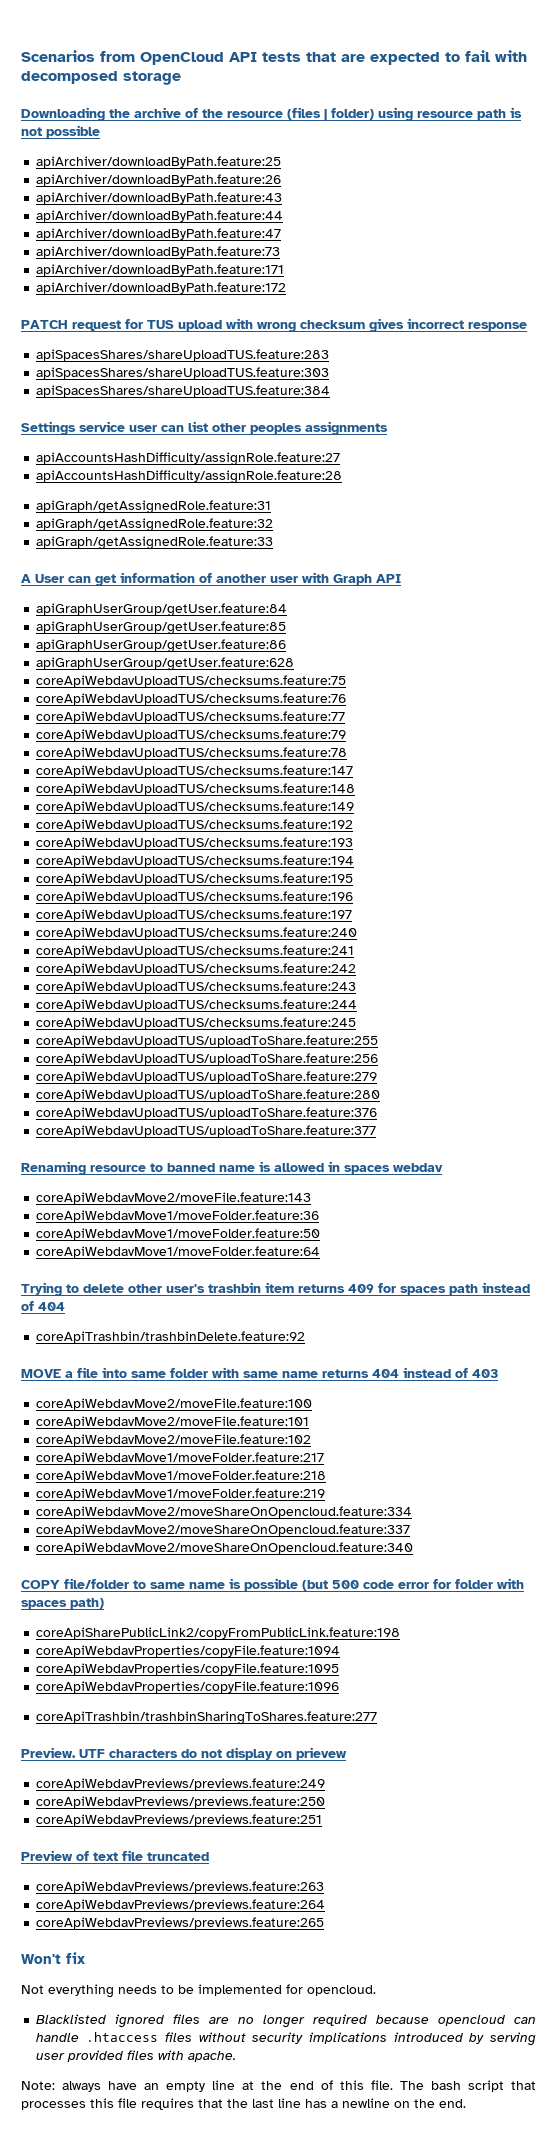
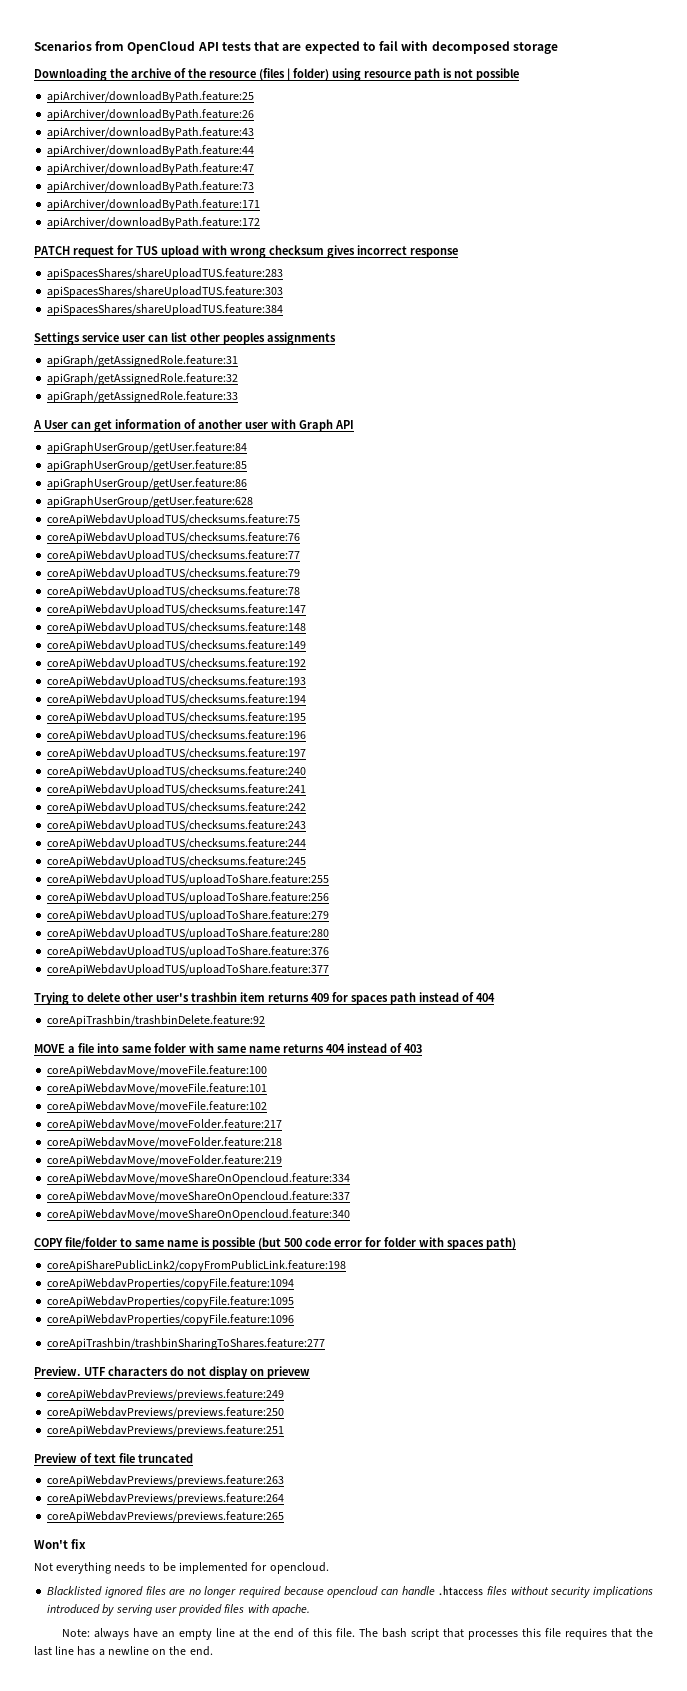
[36,452,341,466] [36,470,343,484] // apiAccountsHashDifficulty/assignRole.feature:27 // apiAccountsHashDifficulty/assignRole.feature:28 -> (336, 338) none
[21,1161,443,1175] [36,1192,312,1204] [36,1210,320,1222] [36,1228,321,1240] [36,1246,321,1258] // Renaming resource to banned name is allowed in spaces webdav // coreApiWebdavMove2/moveFile.feature:143 // coreApiWebdavMove1/moveFolder.feature:36 // coreApiWebdavMove1/moveFolder.feature:50 // coreApiWebdavMove1/moveFolder.feature:64 -> (330, 970) none
[36,1398,313,1410] [36,1416,310,1428] [36,1434,312,1446] [36,1452,325,1464] [36,1470,327,1482] [36,1488,326,1500] [36,1506,413,1518] [36,1524,411,1536] [36,1542,414,1554] coreApiWebdavMove2/moveFile.feature:100 // coreApiWebdavMove2/moveFile.feature:101 // coreApiWebdavMove2/moveFile.feature:102 // coreApiWebdavMove1/moveFolder.feature:217 // coreApiWebdavMove1/moveFolder.feature:218 // coreApiWebdavMove1/moveFolder.feature:219 // coreApiWebdavMove2/moveShareOnOpencloud.feature:334 // coreApiWebdavMove2/moveShareOnOpencloud.feature:337 // coreApiWebdavMove2/moveShareOnOpencloud.feature:340 -> [47,1065,268,1077] [47,1083,268,1095] [47,1101,268,1113] [47,1119,283,1131] [47,1137,283,1149] [47,1155,283,1167] [47,1173,351,1185] [47,1191,351,1203] [47,1209,351,1221] coreApiWebdavMove/moveFile.feature:100 // coreApiWebdavMove/moveFile.feature:101 // coreApiWebdavMove/moveFile.feature:102 // coreApiWebdavMove/moveFolder.feature:217 // coreApiWebdavMove/moveFolder.feature:218 // coreApiWebdavMove/moveFolder.feature:219 // coreApiWebdavMove/moveShareOnOpencloud.feature:334 // coreApiWebdavMove/moveShareOnOpencloud.feature:337 // coreApiWebdavMove/moveShareOnOpencloud.feature:340

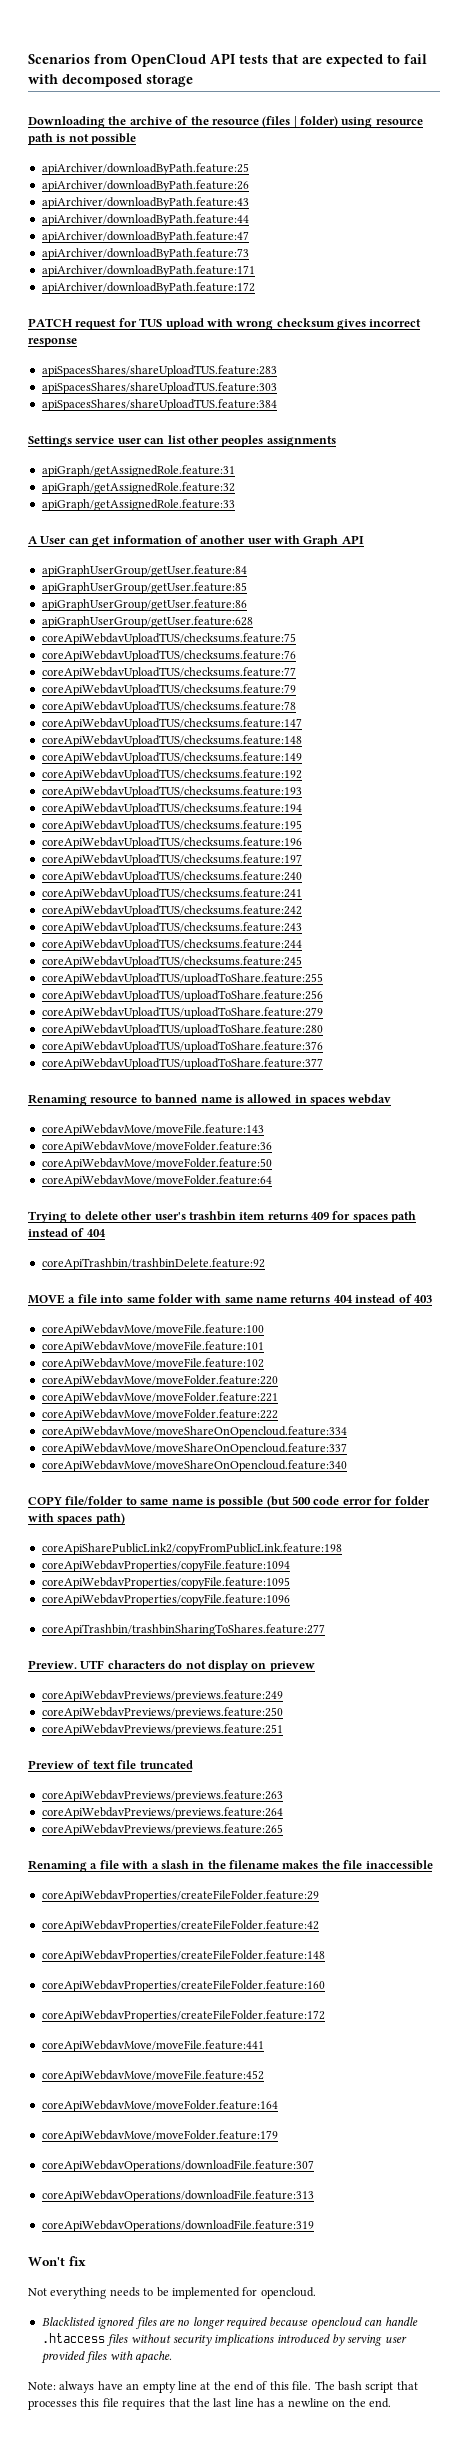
(330, 970) none -> [28,1094,392,1106] [41,1124,264,1136] [41,1141,272,1153] [41,1158,272,1170] [41,1175,272,1187] // Renaming resource to banned name is allowed in spaces webdav // coreApiWebdavMove/moveFile.feature:143 // coreApiWebdavMove/moveFolder.feature:36 // coreApiWebdavMove/moveFolder.feature:50 // coreApiWebdavMove/moveFolder.feature:64
[47,1119,283,1131] [47,1137,283,1149] [47,1155,283,1167] coreApiWebdavMove/moveFolder.feature:217 // coreApiWebdavMove/moveFolder.feature:218 // coreApiWebdavMove/moveFolder.feature:219 -> [41,1375,278,1387] [41,1392,278,1404] [41,1409,278,1421] coreApiWebdavMove/moveFolder.feature:220 // coreApiWebdavMove/moveFolder.feature:221 // coreApiWebdavMove/moveFolder.feature:222
(285, 1517) none -> [28,1860,433,1872] [41,1890,319,1902] [41,1920,319,1932] [41,1950,325,1962] [41,1980,325,1992] [41,2010,325,2022] [41,2040,264,2052] [41,2070,264,2082] [41,2100,278,2112] [41,2130,278,2142] [41,2160,314,2172] [41,2190,314,2202] [41,2220,314,2232] // Renaming a file with a slash in the filename makes the file inaccessible // coreApiWebdavProperties/createFileFolder.feature:29 // coreApiWebdavProperties/createFileFolder.feature:42 // coreApiWebdavProperties/createFileFolder.feature:148 // coreApiWebdavProperties/createFileFolder.feature:160 // coreApiWebdavProperties/createFileFolder.feature:172 // coreApiWebdavMove/moveFile.feature:441 // coreApiWebdavMove/moveFile.feature:452 // coreApiWebdavMove/moveFolder.feature:164 // coreApiWebdavMove/moveFolder.feature:179 // coreApiWebdavOperations/downloadFile.feature:307 // coreApiWebdavOperations/downloadFile.feature:313 // coreApiWebdavOperations/downloadFile.feature:319

